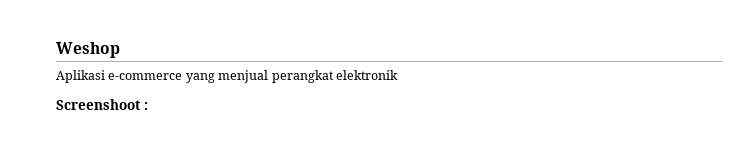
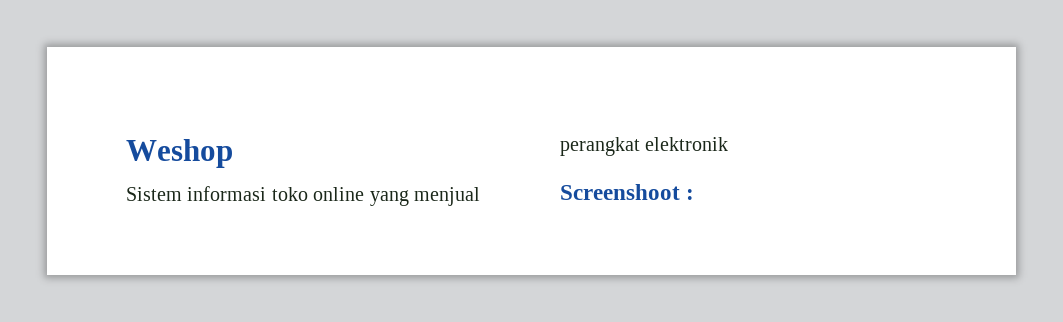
[56,70,183,83] Aplikasi e-commerce -> [126,186,365,201] Sistem informasi toko online

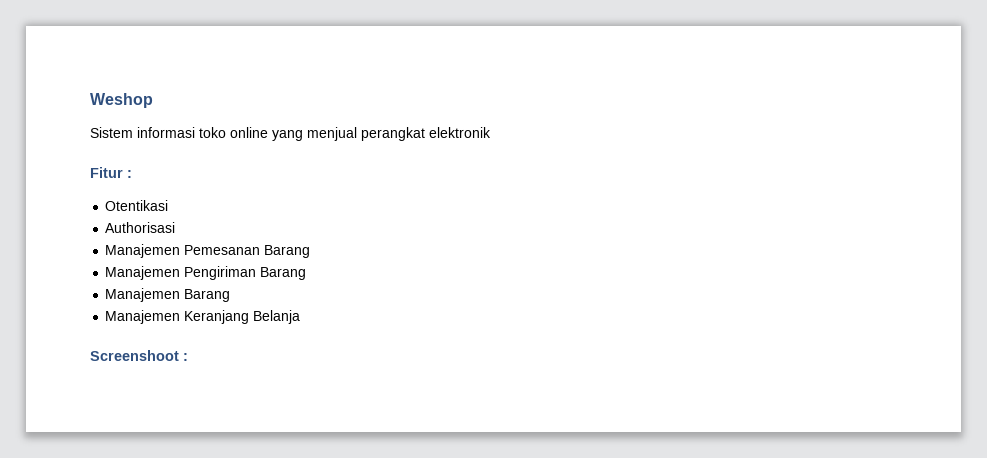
(729, 144) none -> [90,167,132,178] [105,200,169,211] [105,222,176,233] [105,244,311,258] [105,266,307,280] [105,288,231,302] [105,310,301,324] // Fitur : // Otentikasi // Authorisasi // Manajemen Pemesanan Barang // Manajemen Pengiriman Barang // Manajemen Barang // Manajemen Keranjang Belanja

